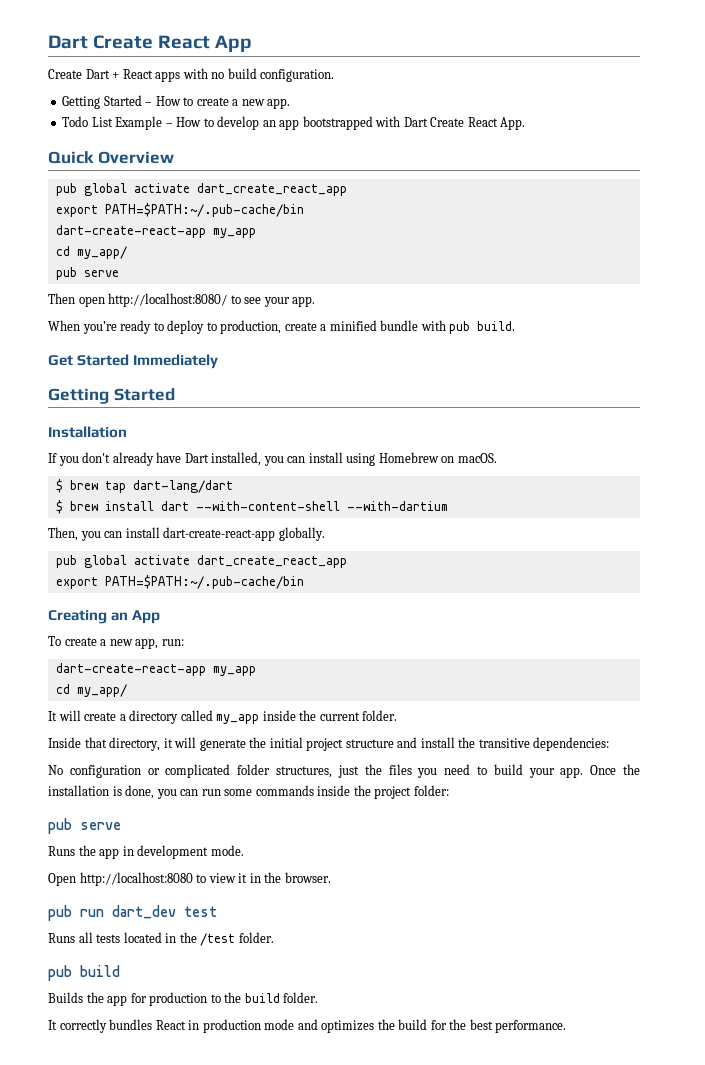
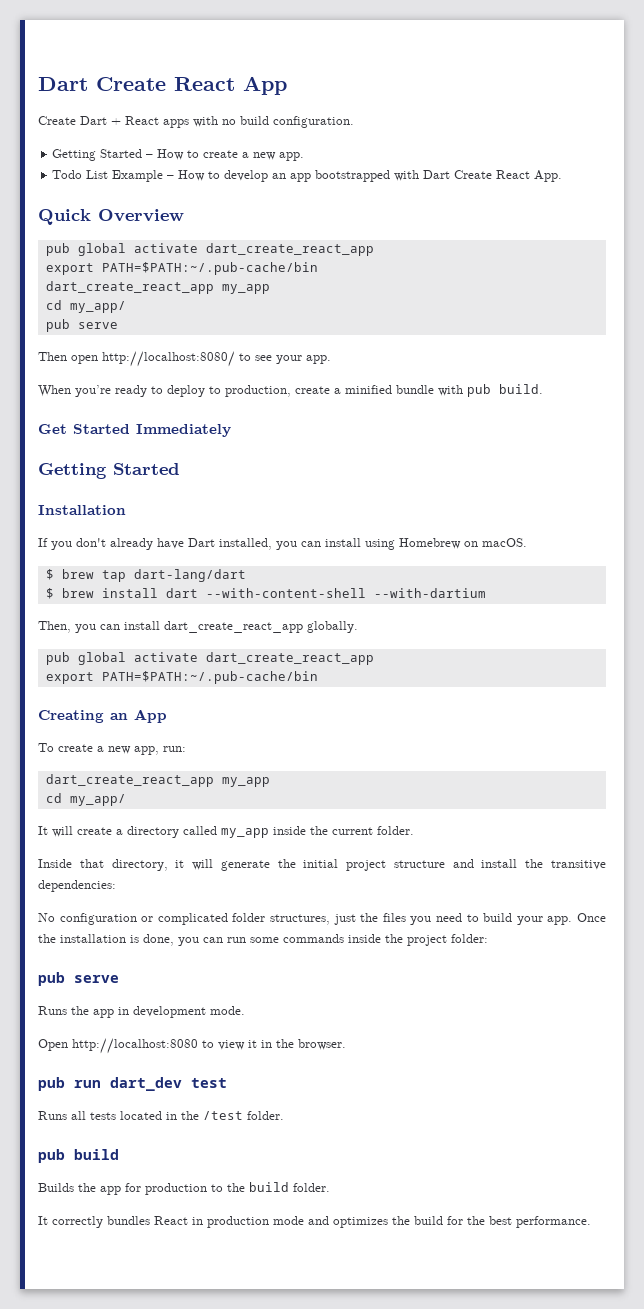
[55,225,206,238] dart-create-react-app -> [45,281,214,294] dart_create_react_app
[163,527,276,541] dart-create-react-app -> [164,621,303,633] dart_create_react_app
[55,663,206,676] dart-create-react-app -> [45,774,214,787] dart_create_react_app

